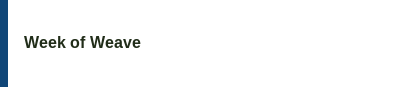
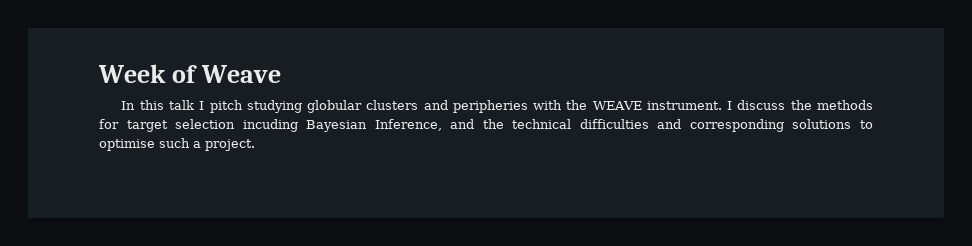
(141, 42) none -> [121,100,873,113] [99,119,874,132] [99,138,255,151] // In this talk I pitch studying globular clusters and peripheries with the WEAVE instrument. I discuss the methods for target selection incuding Bayesian Inference, and the technical difficulties and corresponding solutions to optimise such a project.

